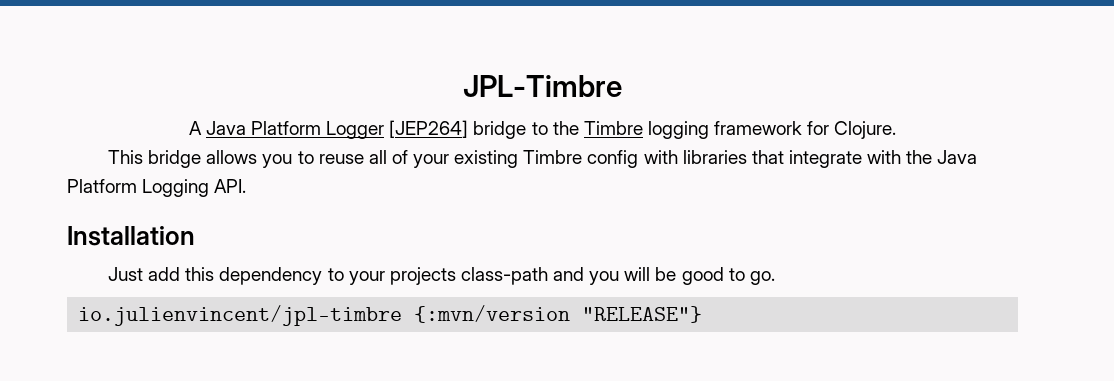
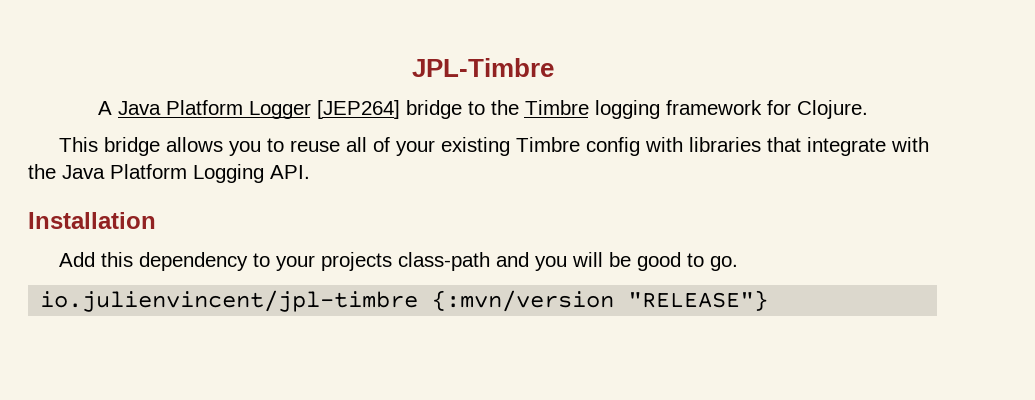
[107,267,181,281] Just add -> [58,252,95,267] Add

